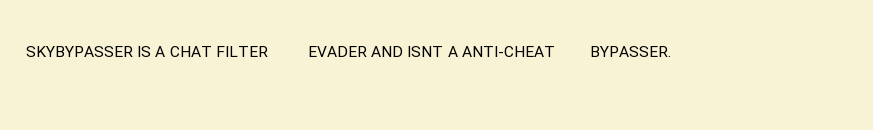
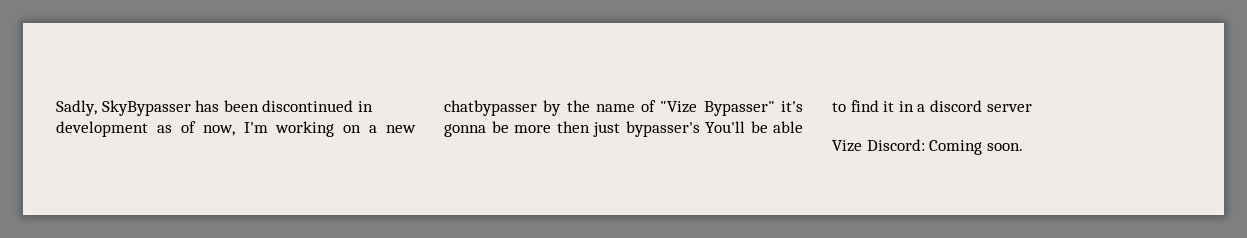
[26,46,671,57] SKYBYPASSER IS A CHAT FILTER EVADER AND ISNT A ANTI-CHEAT BYPASSER. -> [56,100,373,116] [56,121,416,137] [444,100,803,116] [444,121,803,137] [832,100,1032,112] [832,139,1023,155] Sadly, SkyBypasser has been discontinued in development as of now, I'm working on a new chatbypasser by the name of "Vize Bypasser" it's gonna be more then just bypasser's You'll be able to find it in a discord server // Vize Discord: Coming soon.

